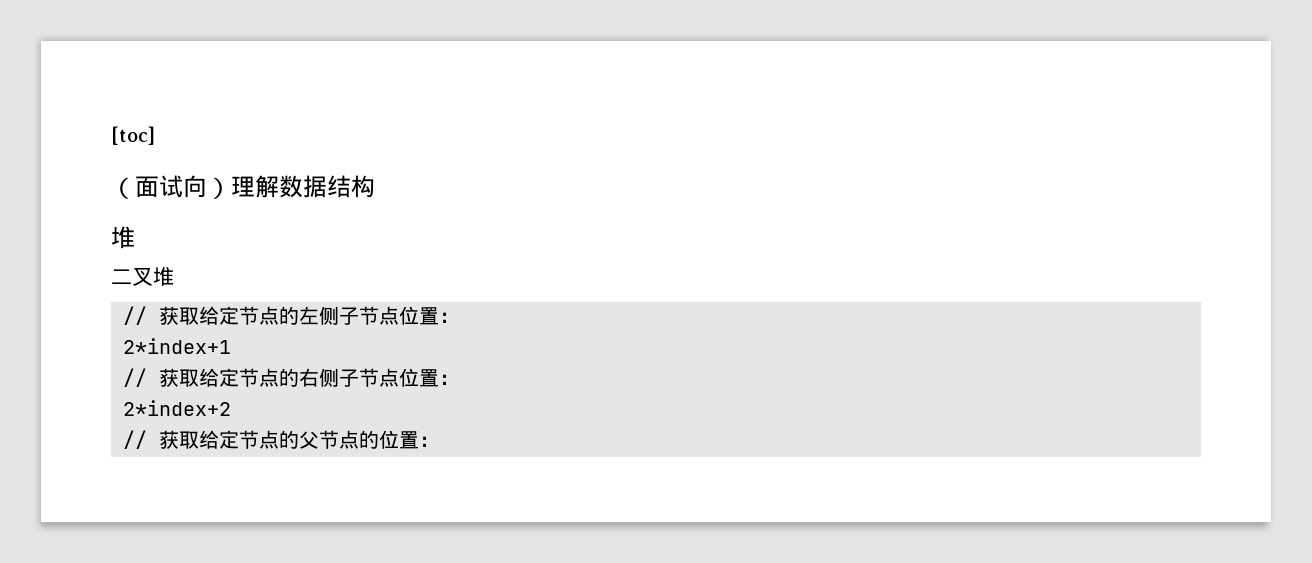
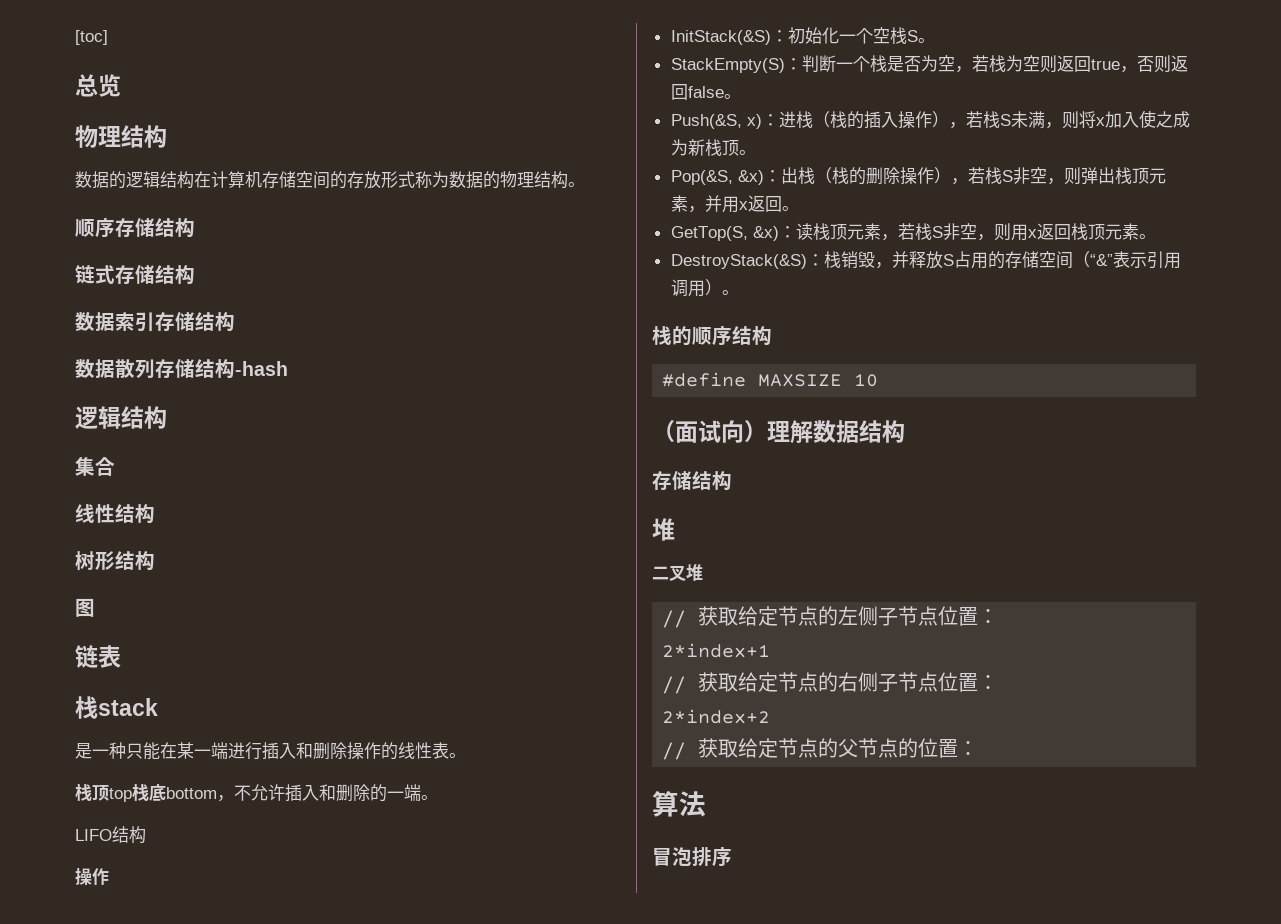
(155, 135) none -> [75,74,121,97] [75,125,167,148] [75,171,585,189] [75,218,195,238] [75,265,195,285] [75,312,235,332] [75,359,288,379] [75,406,167,429] [75,457,115,476] [75,504,155,524] [75,551,155,571] [75,598,95,617] [75,645,121,668] [75,696,158,719] [75,742,466,760] [75,784,438,802] [75,826,146,844] [75,868,109,886] [670,27,935,45] [670,55,1188,73] [670,84,741,100] [670,110,1190,129] [670,139,756,156] [670,167,1166,185] [670,195,799,213] [670,223,1156,241] [670,251,1181,269] [670,279,739,297] [652,326,772,346] [662,372,879,387] // 总览 // 物理结构 // 数据的逻辑结构在计算机存储空间的存放形式称为数据的物理结构。 // 顺序存储结构 // 链式存储结构 // 数据索引存储结构 // 数据散列存储结构-hash // 逻辑结构 // 集合 // 线性结构 // 树形结构 // 图 // 链表 // 栈stack // 是一种只能在某一端进行插入和删除操作的线性表。 // 栈顶top栈底bottom，不允许插入和删除的一端。 // LIFO结构 // 操作 // InitStack(&S)：初始化一个空栈S。 // StackEmpty(S)：判断一个栈是否为空，若栈为空则返回true，否则返回false。 // Push(&S, x)：进栈（栈的插入操作），若栈S未满，则将x加入使之成为新栈顶。 // Pop(&S, &x)：出栈（栈的删除操作），若栈S非空，则弹出栈顶元素，并用x返回。 // GetTop(S, &x)：读栈顶元素，若栈S非空，则用x返回栈顶元素。 // DestroyStack(&S)：栈销毁，并释放S占用的存储空间（“&”表示引用调用）。 // 栈的顺序结构 // #define MAXSIZE 10
(375, 186) none -> [652,471,732,491] // 存储结构
(440, 441) none -> [652,791,706,817] [652,847,732,867] // 算法 // 冒泡排序

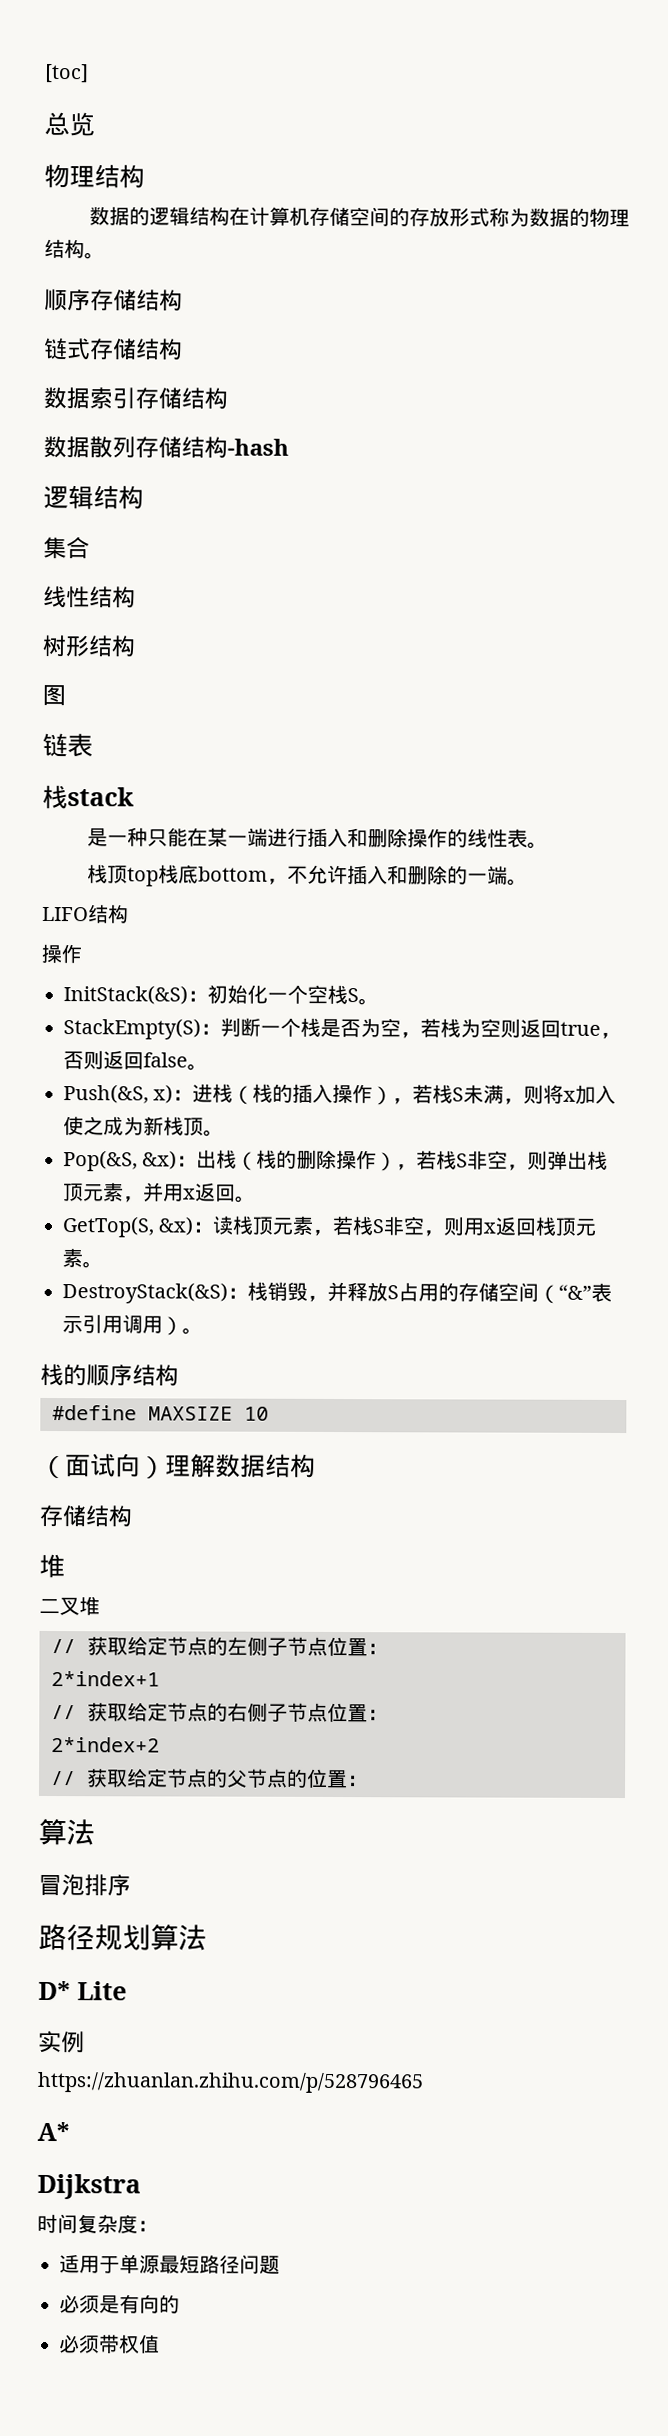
(732, 857) none -> [38,1923,207,1951] [38,1980,127,2001] [38,2030,85,2054] [37,2071,424,2094] [37,2121,70,2142] [37,2173,141,2200] [37,2213,158,2234] [59,2254,280,2274] [59,2294,180,2314] [59,2334,160,2354] // 路径规划算法 // D* Lite // 实例 // https://zhuanlan.zhihu.com/p/528796465 // A* // Dijkstra // 时间复杂度： // 适用于单源最短路径问题 // 必须是有向的 // 必须带权值

